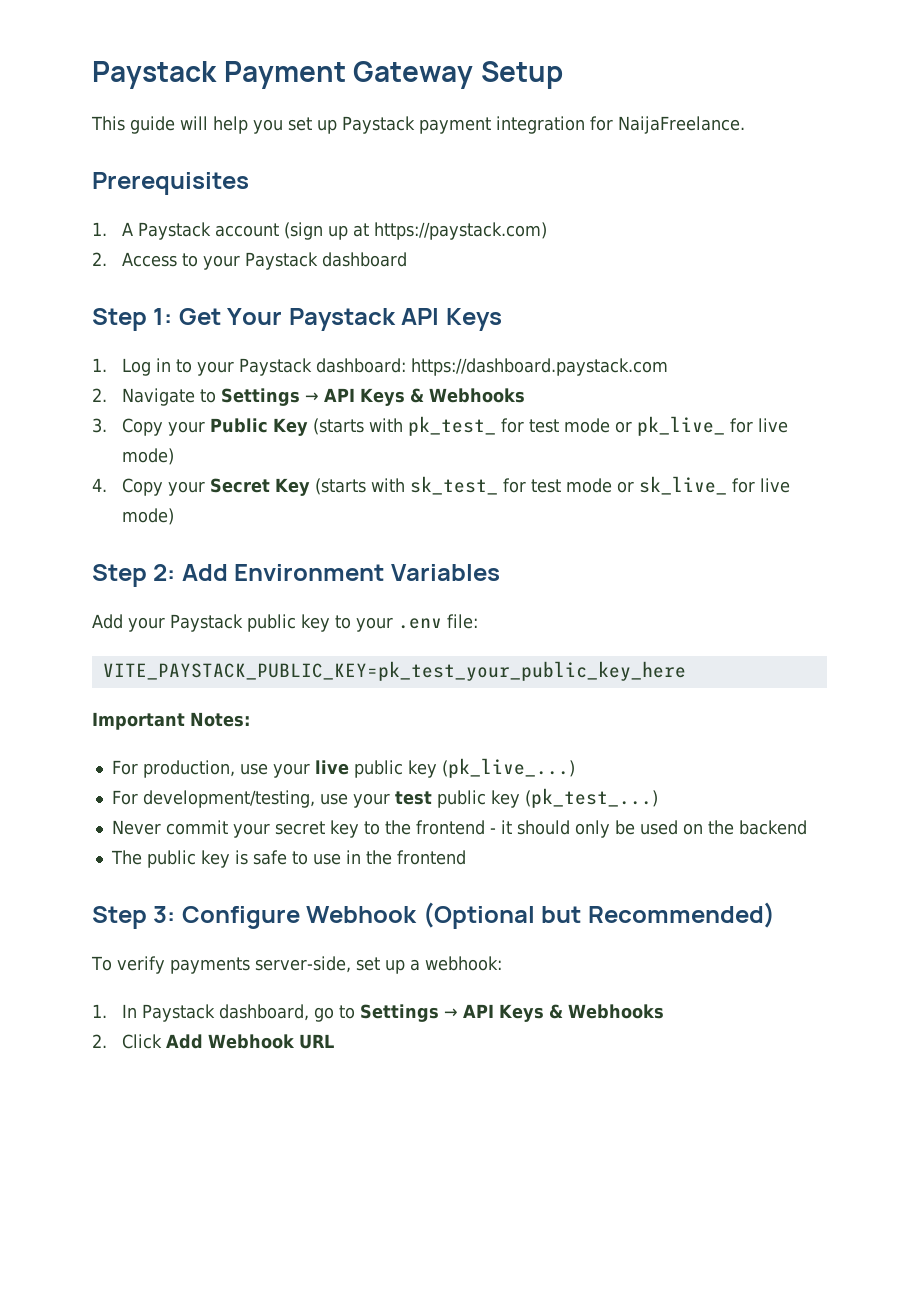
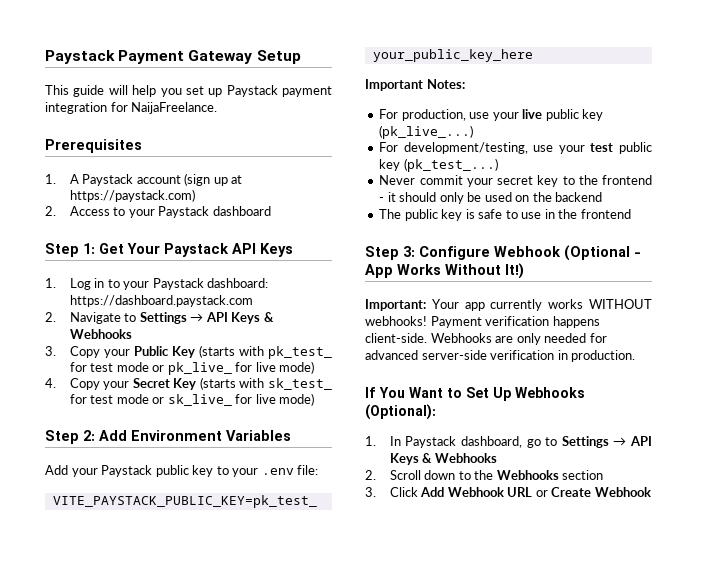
[541,902,775,928] [91,956,502,974] but Recommended) // To verify payments server-side, set up a webhook: -> [634,252,641,257] [365,263,524,279] [365,299,652,311] [365,316,600,328] [365,333,607,345] [365,350,636,362] [365,387,585,401] [365,404,436,420] - App Works Without It!) // Important: Your app currently works WITHOUT webhooks! Payment verification happens client-side. Webhooks are only needed for advanced server-side verification in production. // If You Want to Set Up Webhooks (Optional):
(107, 1041) none -> [389,470,604,480] [365,487,376,497] Scroll down to the Webhooks section // 3.
(335, 1041) none -> [535,487,651,497] or Create Webhook

